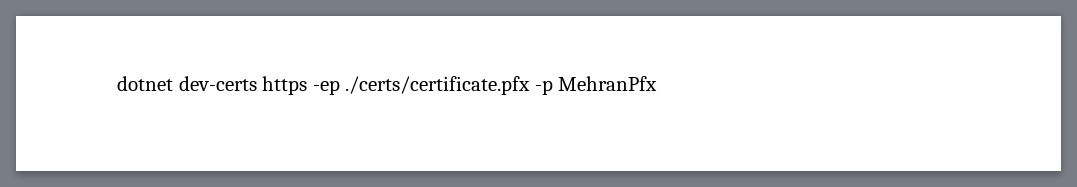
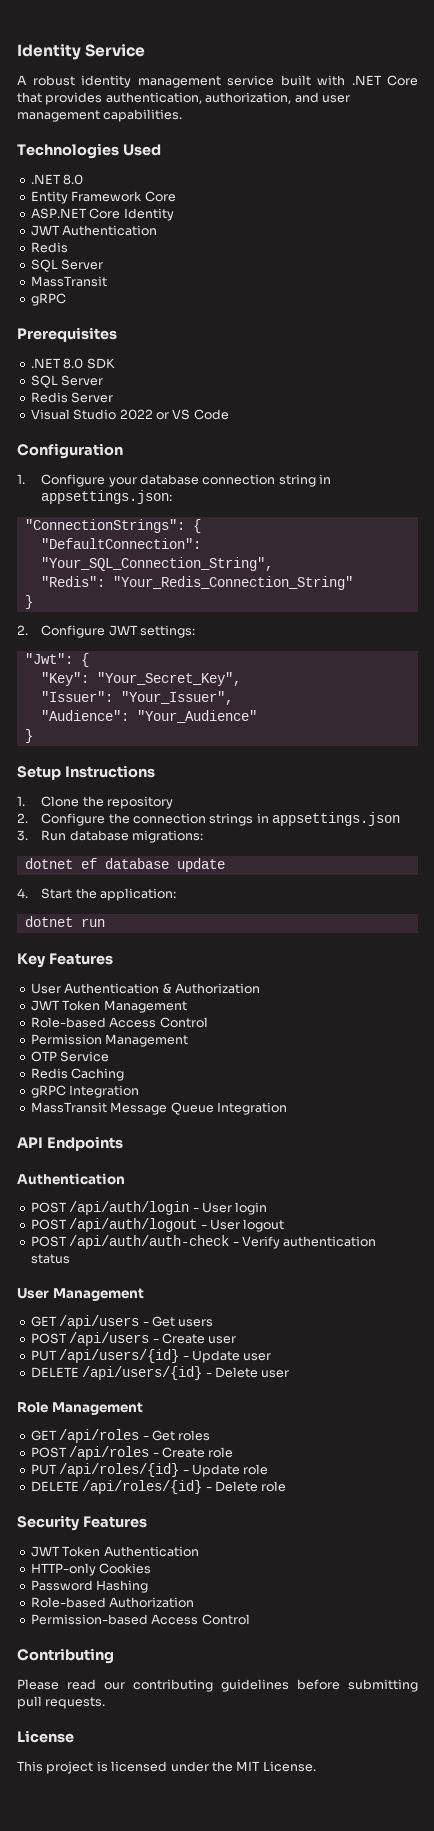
[117,76,658,95] dotnet dev-certs https -ep ./certs/certificate.pfx -p MehranPfx -> [17,44,146,60] [17,75,418,88] [17,92,350,105] [17,109,183,122] [17,143,161,159] [30,174,84,185] [30,191,176,204] [30,208,174,221] [30,225,158,236] [30,242,68,253] [30,259,104,272] [30,276,107,287] [30,293,66,306] [17,327,117,342] [30,358,115,369] [30,375,104,388] [30,392,114,403] [30,409,229,420] [17,443,123,459] [17,474,332,487] [41,490,173,504] [24,519,201,533] [40,538,201,549] [40,557,273,571] [40,576,353,590] [24,595,33,609] [17,625,196,638] [24,653,89,667] [40,672,241,686] [40,691,233,705] [40,710,257,723] [24,729,33,743] [17,765,155,780] [17,796,174,809] [17,812,401,826] [17,830,204,843] [24,858,225,872] [17,888,177,901] [24,916,105,927] [17,953,113,968] [30,983,260,994] [30,1000,187,1013] [30,1017,208,1028] [30,1034,189,1047] [30,1051,110,1062] [30,1068,125,1081] [30,1085,140,1098] [30,1102,287,1115] [17,1136,123,1151] [17,1173,125,1185] [30,1201,268,1215] [30,1218,285,1232] [30,1235,377,1249] [30,1254,70,1264] [17,1288,144,1301] [30,1315,214,1329] [30,1332,237,1346] [30,1349,272,1363] [30,1366,290,1380] [17,1402,143,1415] [30,1429,211,1443] [30,1446,234,1460] [30,1463,269,1477] [30,1480,287,1494] [17,1515,147,1531] [30,1546,199,1557] [30,1563,152,1576] [30,1580,149,1593] [30,1597,195,1608] [30,1614,250,1625] [17,1648,114,1664] [17,1679,418,1692] [17,1696,106,1709] [17,1730,74,1743] [17,1761,316,1774] Identity Service // A robust identity management service built with .NET Core that provides authentication, authorization, and user management capabilities. // Technologies Used // .NET 8.0 // Entity Framework Core // ASP.NET Core Identity // JWT Authentication // Redis // SQL Server // MassTransit // gRPC // Prerequisites // .NET 8.0 SDK // SQL Server // Redis Server // Visual Studio 2022 or VS Code // Configuration // 1. Configure your database connection string in appsettings.json: // "ConnectionStrings": { // "DefaultConnection": "Your_SQL_Connection_String", // "Redis": "Your_Redis_Connection_String" // } // 2. Configure JWT settings: // "Jwt": { // "Key": "Your_Secret_Key", // "Issuer": "Your_Issuer", // "Audience": "Your_Audience" // } // Setup Instructions // 1. Clone the repository // 2. Configure the connection strings in appsettings.json // 3. Run database migrations: // dotnet ef database update // 4. Start the application: // dotnet run // Key Features // User Authentication & Authorization // JWT Token Management // Role-based Access Control // Permission Management // OTP Service // Redis Caching // gRPC Integration // MassTransit Message Queue Integration // API Endpoints // Authentication // POST /api/auth/login - User login // POST /api/auth/logout - User logout // POST /api/auth/auth-check - Verify authentication status // User Management // GET /api/users - Get users // POST /api/users - Create user // PUT /api/users/{id} - Update user // DELETE /api/users/{id} - Delete user // Role Management // GET /api/roles - Get roles // POST /api/roles - Create role // PUT /api/roles/{id} - Update role // DELETE /api/roles/{id} - Delete role // Security Features // JWT Token Authentication // HTTP-only Cookies // Password Hashing // Role-based Authorization // Permission-based Access Control // Contributing // Please read our contributing guidelines before submitting pull requests. // License // This project is licensed under the MIT License.

